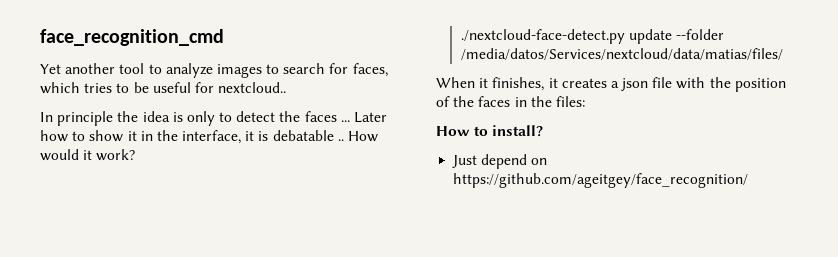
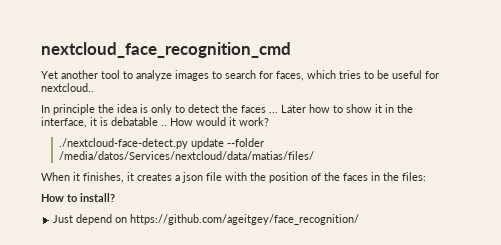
[40,29,224,46] face_recognition_cmd -> [41,42,291,58] nextcloud_face_recognition_cmd

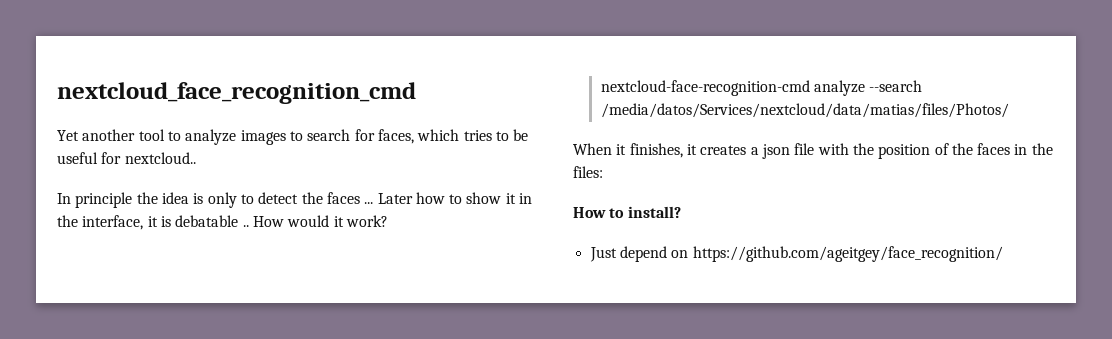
[58,138,264,149] [58,151,314,160] ./nextcloud-face-detect.py update --folder /media/datos/Services/nextcloud/data/matias/files/ -> [600,80,923,96] [600,103,1009,118] nextcloud-face-recognition-cmd analyze --search /media/datos/Services/nextcloud/data/matias/files/Photos/

